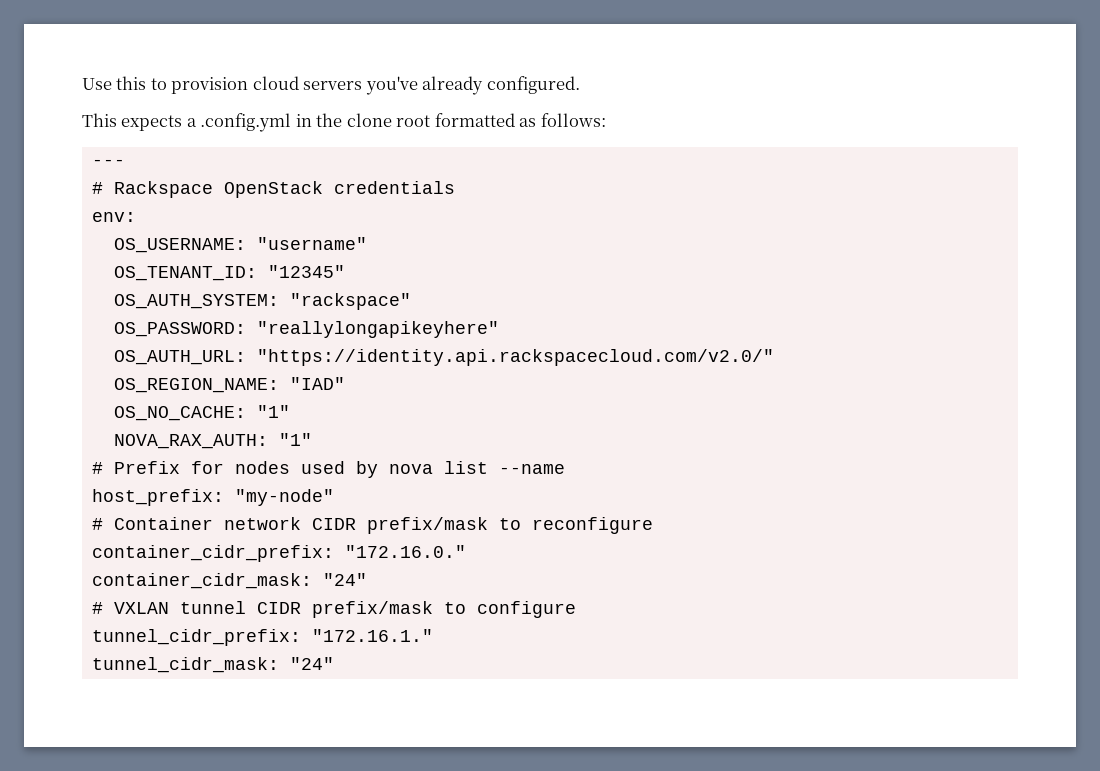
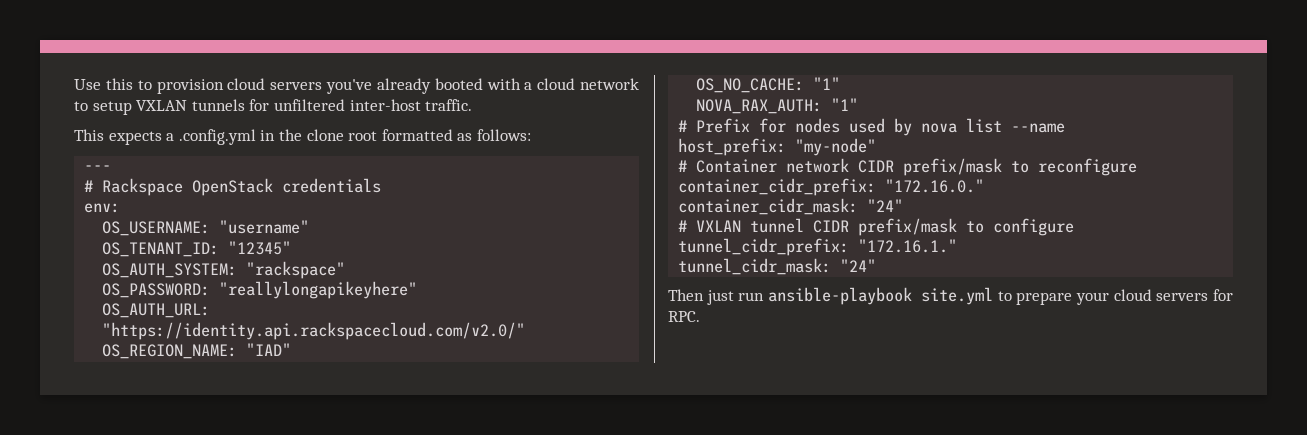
[486,76,580,94] configured. -> [434,78,639,90] [74,99,473,115] booted with a cloud network to setup VXLAN tunnels for unfiltered inter-host traffic.
(334, 663) none -> [668,287,1233,305] [668,311,700,322] // Then just run ansible-playbook site.yml to prepare your cloud servers for RPC.

